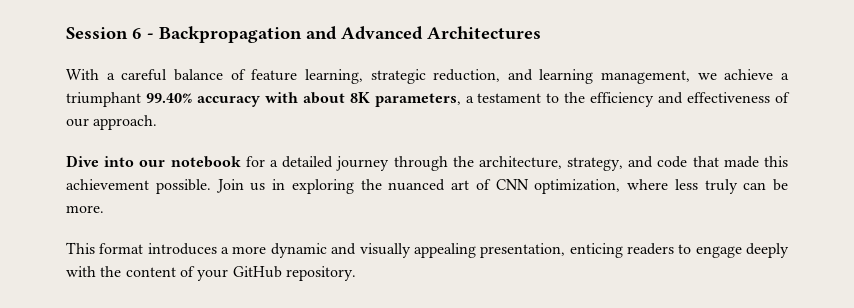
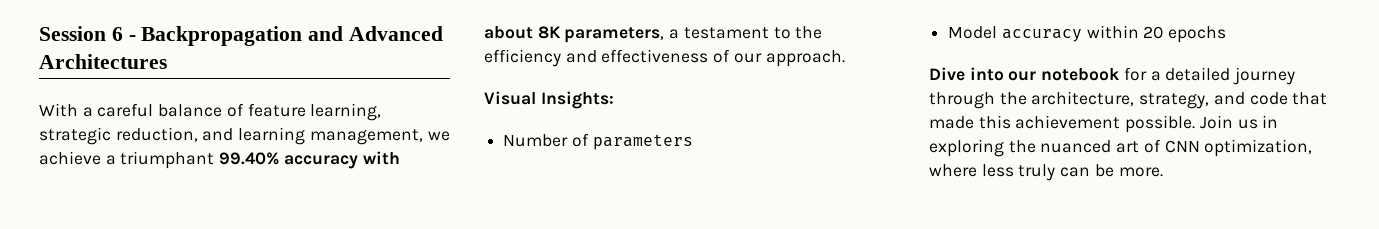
(158, 122) none -> [484,91,614,109] [503,133,693,150] [948,25,1227,43] // Visual Insights: // Number of parameters // Model accuracy within 20 epochs
[66,242,789,258] [66,266,356,281] // This format introduces a more dynamic and visually appealing presentation, enticing readers to engage deeply with the content of your GitHub repository. -> (1163, 172) none

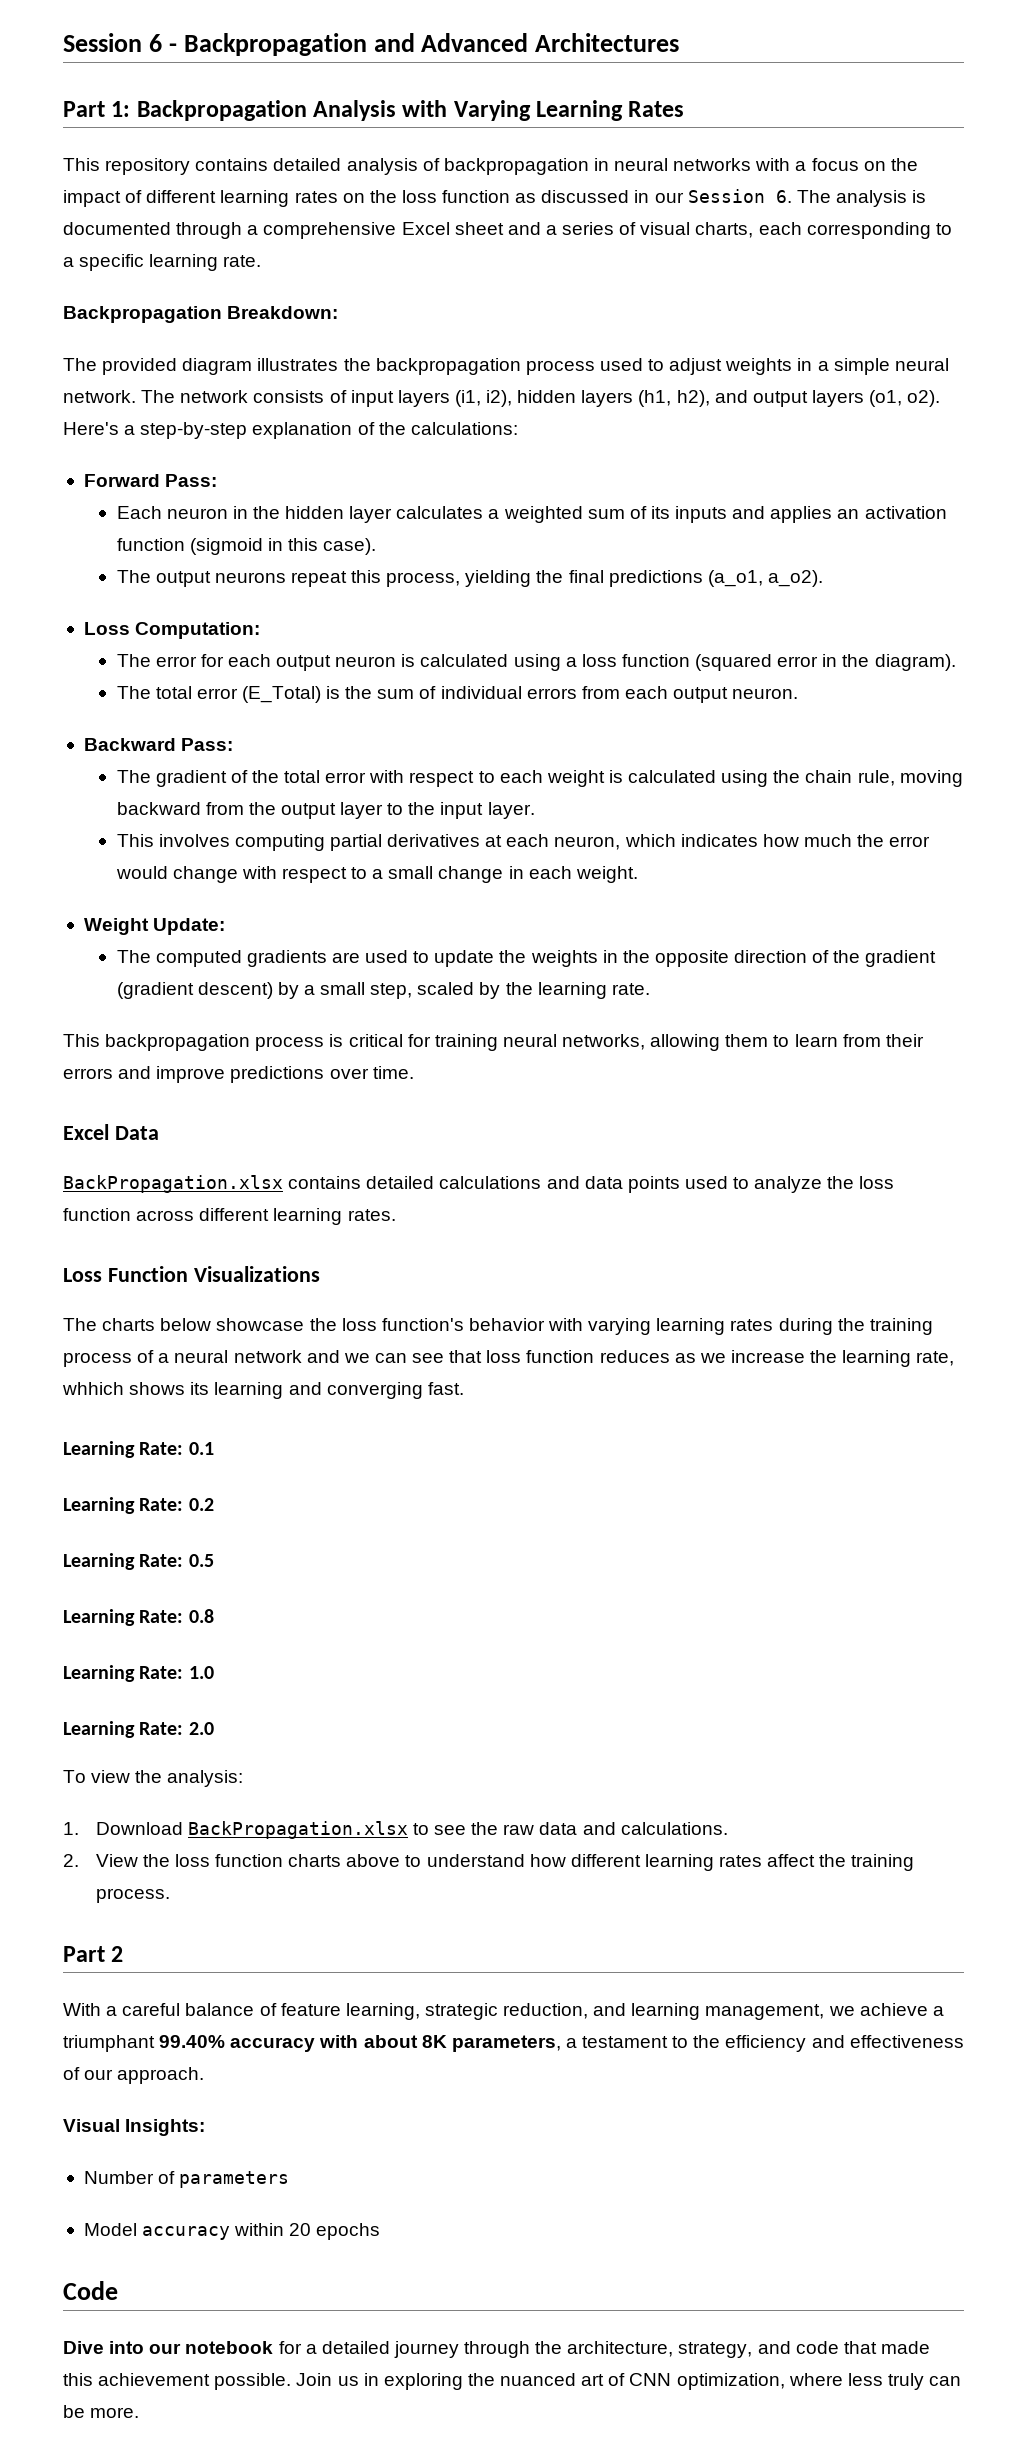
(167, 61) none -> [63,100,685,121] [63,158,918,175] [63,189,927,207] [63,222,952,239] [63,254,262,271] [63,306,339,323] [63,358,949,375] [63,390,941,407] [63,422,518,439] [83,474,218,487] [116,506,947,523] [116,538,377,555] [116,570,823,587] [83,622,261,639] [116,654,956,671] [116,686,799,703] [83,738,234,751] [116,770,963,787] [116,802,535,819] [116,834,931,851] [115,866,638,883] [83,918,226,935] [116,950,937,967] [116,982,650,999] [63,1034,924,1051] [63,1066,414,1083] [63,1124,159,1140] [63,1175,895,1193] [63,1208,396,1225] [63,1266,320,1282] [63,1318,933,1335] [63,1350,955,1367] [62,1382,464,1399] [63,1441,214,1458] [63,1497,214,1514] [63,1553,214,1570] [63,1609,214,1626] [63,1665,214,1682] [63,1721,214,1738] [63,1770,244,1787] [63,1821,728,1839] [63,1854,915,1871] [95,1888,170,1903] [63,1946,124,1962] // Part 1: Backpropagation Analysis with Varying Learning Rates // This repository contains detailed analysis of backpropagation in neural networks with a focus on the impact of different learning rates on the loss function as discussed in our Session 6. The analysis is documented through a comprehensive Excel sheet and a series of visual charts, each corresponding to a specific learning rate. // Backpropagation Breakdown: // The provided diagram illustrates the backpropagation process used to adjust weights in a simple neural network. The network consists of input layers (i1, i2), hidden layers (h1, h2), and output layers (o1, o2). Here's a step-by-step explanation of the calculations: // Forward Pass: // Each neuron in the hidden layer calculates a weighted sum of its inputs and applies an activation function (sigmoid in this case). // The output neurons repeat this process, yielding the final predictions (a_o1, a_o2). // Loss Computation: // The error for each output neuron is calculated using a loss function (squared error in the diagram). // The total error (E_Total) is the sum of individual errors from each output neuron. // Backward Pass: // The gradient of the total error with respect to each weight is calculated using the chain rule, moving backward from the output layer to the input layer. // This involves computing partial derivatives at each neuron, which indicates how much the error would change with respect to a small change in each weight. // Weight Update: // The computed gradients are used to update the weights in the opposite direction of the gradient (gradient descent) by a small step, scaled by the learning rate. // This backpropagation process is critical for training neural networks, allowing them to learn from their errors and improve predictions over time. // Excel Data // BackPropagation.xlsx contains detailed calculations and data points used to analyze the loss function across different learning rates. // Loss Function Visualizations // The charts below showcase the loss function's behavior with varying learning rates during the training process of a neural network and we can see that loss function reduces as we increase the learning rate, whhich shows its learning and converging fast. // Learning Rate: 0.1 // Learning Rate: 0.2 // Learning Rate: 0.5 // Learning Rate: 0.8 // Learning Rate: 1.0 // Learning Rate: 2.0 // To view the analysis: // 1. Download BackPropagation.xlsx to see the raw data and calculations. // 2. View the loss function charts above to understand how different learning rates affect the training process. // Part 2
(1227, 34) none -> [63,2281,118,2300] // Code

